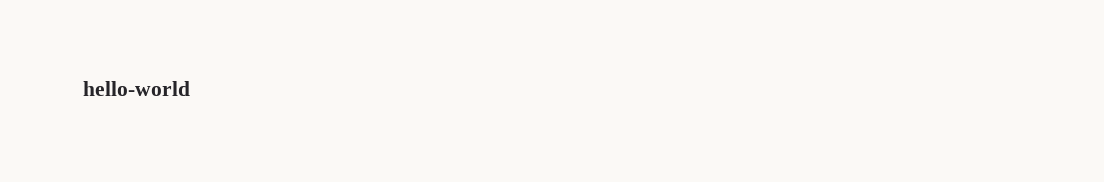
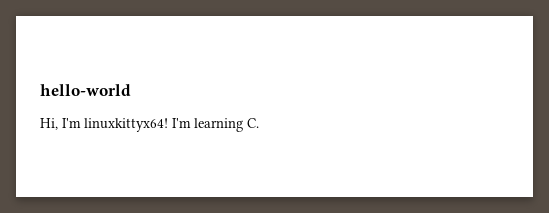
(190, 88) none -> [40,118,259,132] // Hi, I'm linuxkittyx64! I'm learning C.

